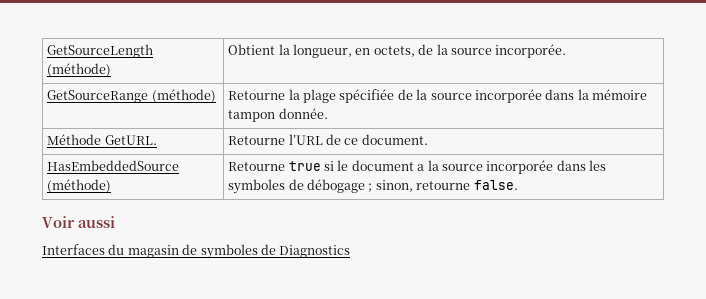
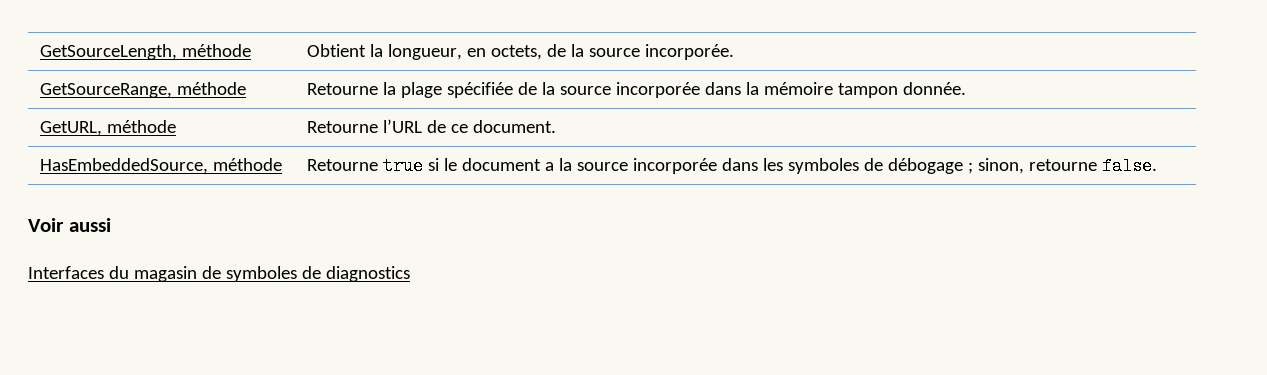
[47,44,154,58] [47,63,112,77] GetSourceLength (méthode) -> [39,44,251,60] GetSourceLength, méthode
[47,89,216,103] GetSourceRange (méthode) -> [39,82,246,98] GetSourceRange, méthode
[47,134,157,145] Méthode GetURL. -> [39,120,176,136] GetURL, méthode
[47,160,180,171] [47,179,112,193] HasEmbeddedSource (méthode) -> [39,158,282,174] HasEmbeddedSource, méthode
[279,245,351,258] Diagnostics -> [325,266,410,282] diagnostics

